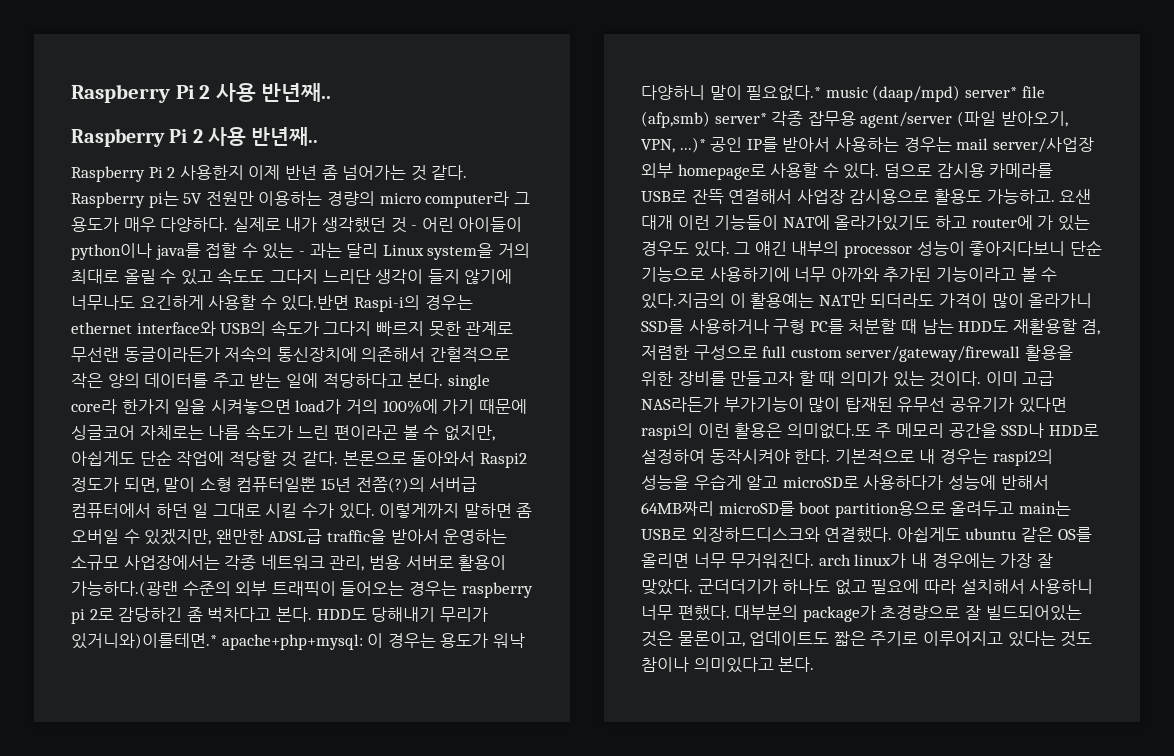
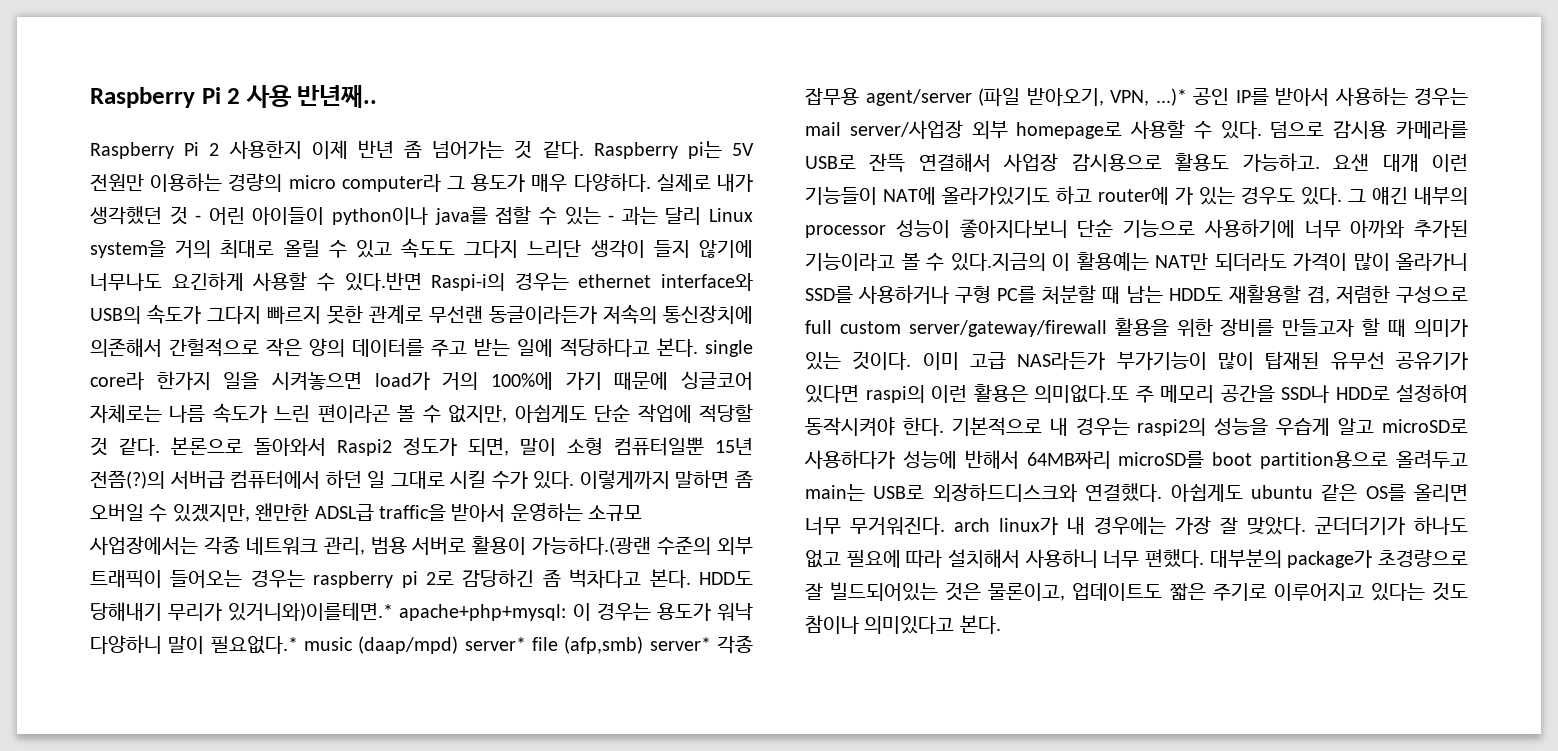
[71,83,332,103] [71,127,319,147] Raspberry Pi 2 사용 반년째.. // Raspberry Pi 2 사용 반년째.. -> [90,85,378,108] Raspberry Pi 2 사용 반년째..

